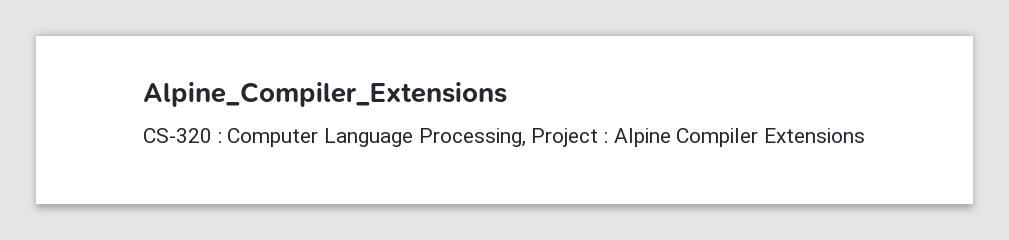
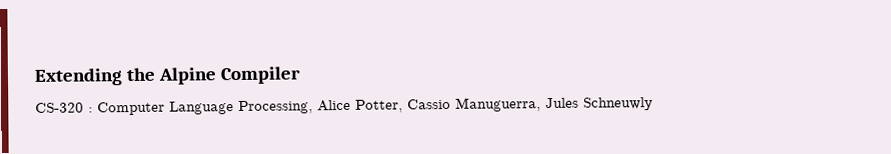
[143,82,507,107] Alpine_Compiler_Extensions -> [34,66,302,86] Extending the Alpine Compiler
[531,128,866,147] Project : Alpine Compiler Extensions -> [317,97,653,113] Alice Potter, Cassio Manuguerra, Jules Schneuwly

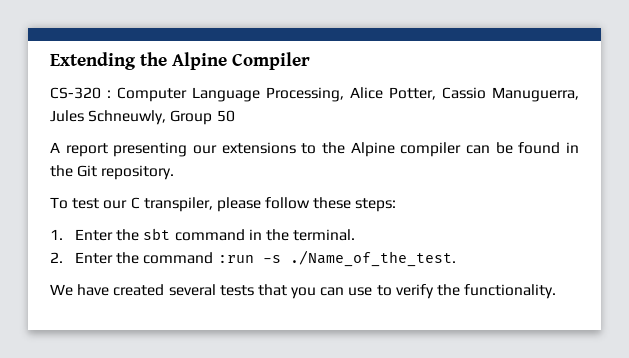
[583,97,653,111] Schneuwly -> [88,110,235,125] [50,142,579,157] [50,165,175,180] [50,197,397,212] [50,228,356,241] [50,250,456,267] [50,284,557,299] Schneuwly, Group 50 // A report presenting our extensions to the Alpine compiler can be found in the Git repository. // To test our C transpiler, please follow these steps: // 1. Enter the sbt command in the terminal. // 2. Enter the command :run -s ./Name_of_the_test. // We have created several tests that you can use to verify the functionality.

